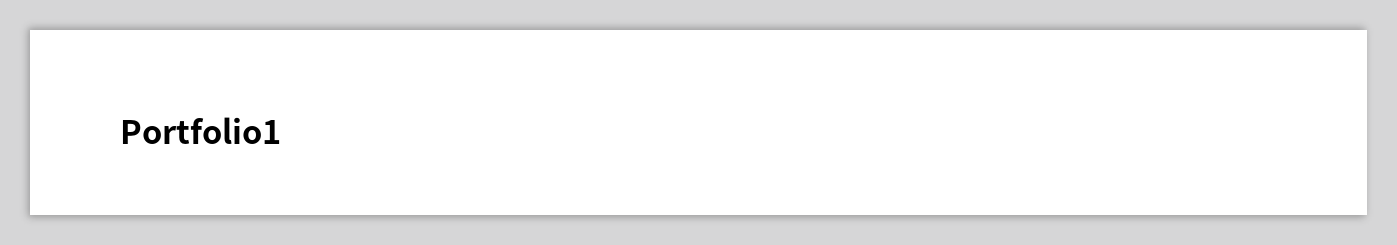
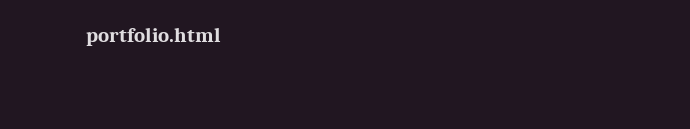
[120,117,281,144] Portfolio1 -> [86,27,221,46] portfolio.html

